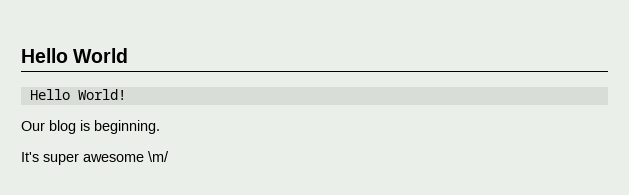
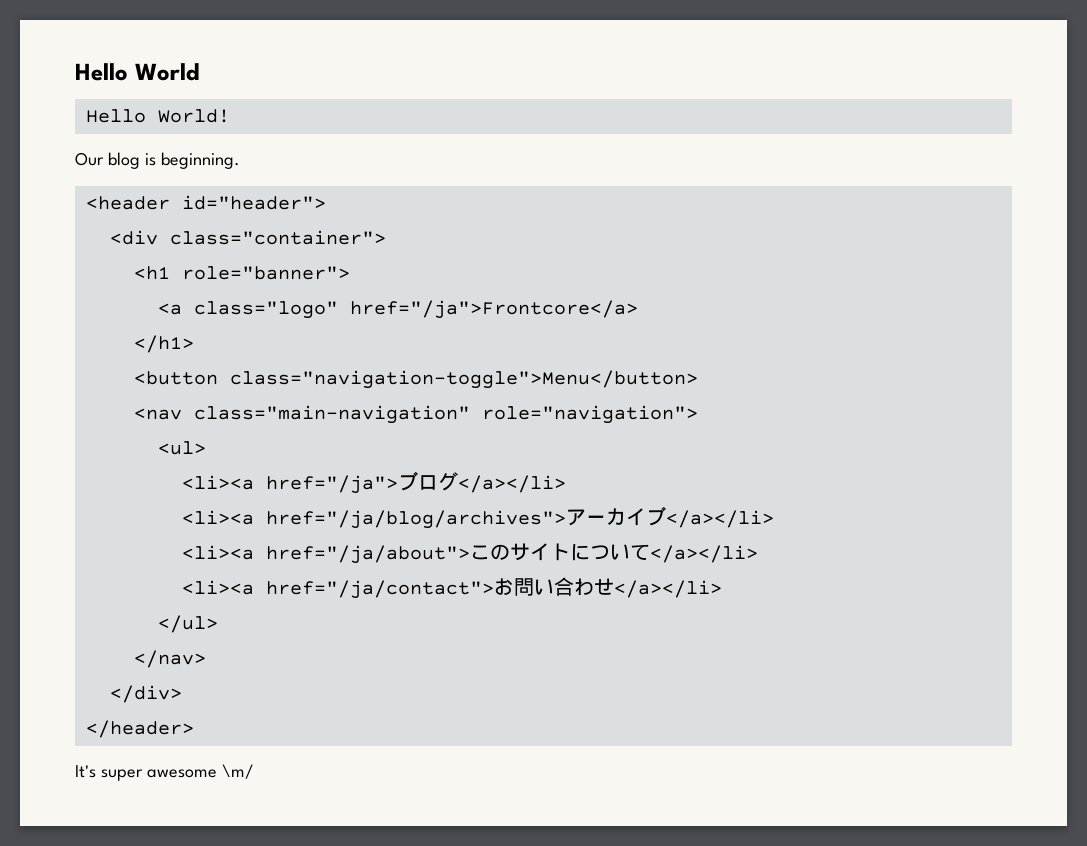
(160, 127) none -> [85,195,326,210] [109,230,386,245] [133,266,350,280] [157,300,638,319] [133,335,194,353] [133,370,698,389] [133,405,698,424] [157,441,206,455] [181,471,566,494] [181,506,774,529] [181,543,758,564] [181,577,722,599] [157,615,218,633] [133,650,206,668] [109,685,182,703] [85,720,194,738] // <header id="header"> // <div class="container"> // <h1 role="banner"> // <a class="logo" href="/ja">Frontcore</a> // </h1> // <button class="navigation-toggle">Menu</button> // <nav class="main-navigation" role="navigation"> // <ul> // <li><a href="/ja">ブログ</a></li> // <li><a href="/ja/blog/archives">アーカイブ</a></li> // <li><a href="/ja/about">このサイトについて</a></li> // <li><a href="/ja/contact">お問い合わせ</a></li> // </ul> // </nav> // </div> // </header>

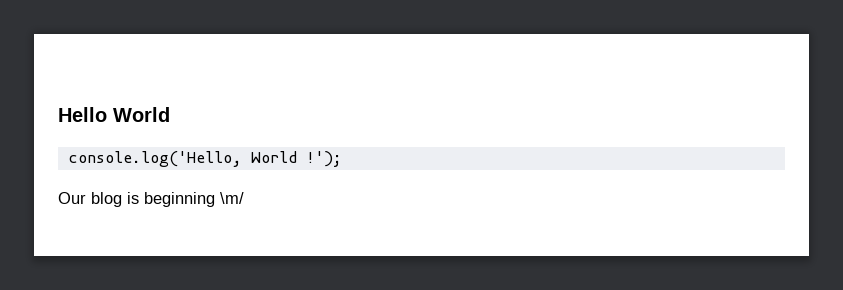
[85,109,230,123] Hello World! -> [67,151,342,167] console.log('Hello, World !');
[160,152,240,169] [85,195,326,210] [109,230,386,245] [133,266,350,280] [157,300,638,319] [133,335,194,353] [133,370,698,389] [133,405,698,424] [157,441,206,455] [181,471,566,494] [181,506,774,529] [181,543,758,564] [181,577,722,599] [157,615,218,633] [133,650,206,668] [109,685,182,703] [85,720,194,738] [75,765,217,781] beginning. // <header id="header"> // <div class="container"> // <h1 role="banner"> // <a class="logo" href="/ja">Frontcore</a> // </h1> // <button class="navigation-toggle">Menu</button> // <nav class="main-navigation" role="navigation"> // <ul> // <li><a href="/ja">ブログ</a></li> // <li><a href="/ja/blog/archives">アーカイブ</a></li> // <li><a href="/ja/about">このサイトについて</a></li> // <li><a href="/ja/contact">お問い合わせ</a></li> // </ul> // </nav> // </div> // </header> // It's super awesome -> [144,192,215,207] beginning

